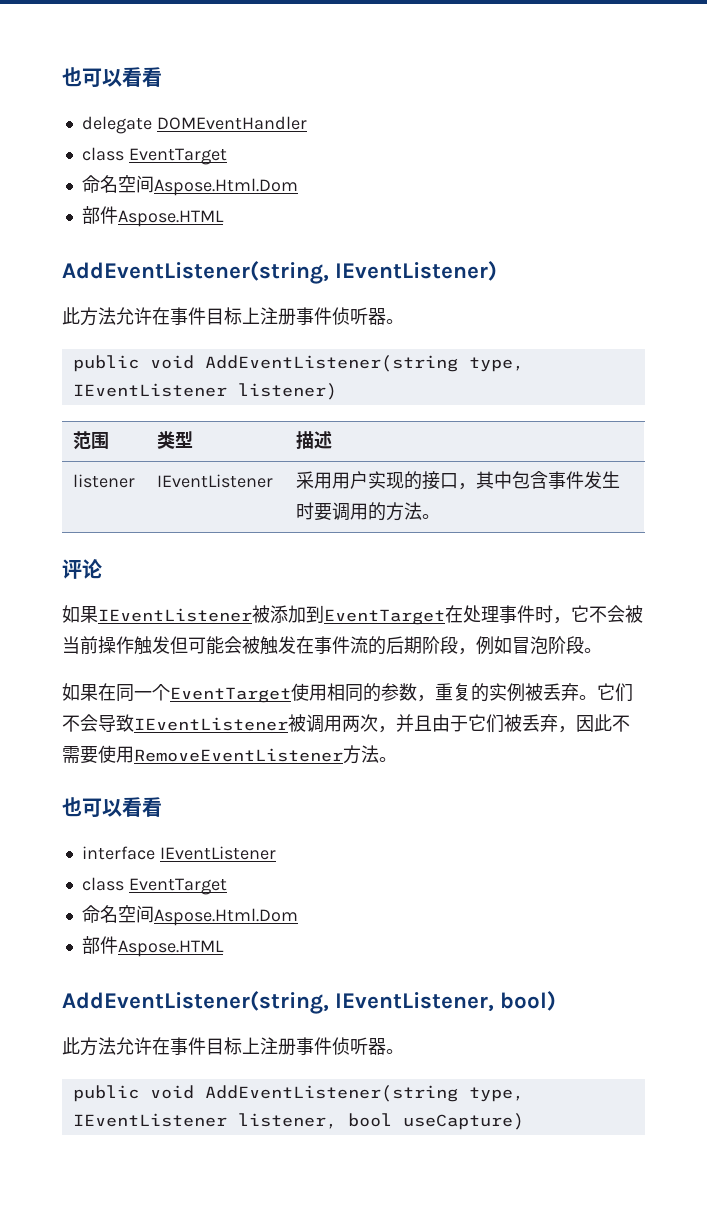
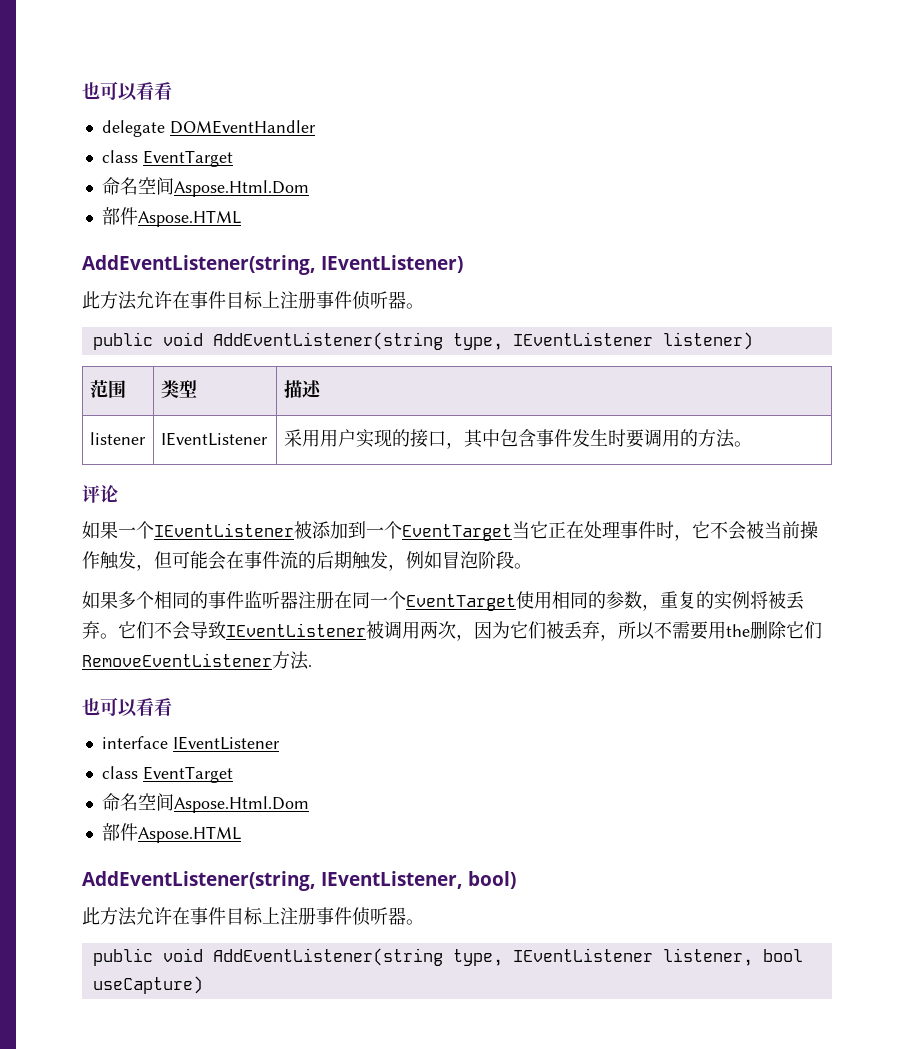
(98, 614) none -> [118,521,154,539] 一个
[324,609,445,625] EventTarget -> [366,521,566,541] 一个EventTarget当它正
(170, 645) none -> [136,564,154,571] ，
[242,636,296,655] 被触发 -> (226, 560) none
[422,636,458,654] 阶段 -> [352,551,388,570] 触发
(98, 692) none -> [118,591,334,609] 多个相同的事件监听器注册
(525, 692) none -> [750,591,768,609] 将
[396,714,468,732] 并且由于 -> [474,621,510,639] 因为
[576,714,630,732] [62,745,134,764] 因此不需要使用 -> [618,621,822,640] 所以不需要用the删除它们
[379,757,397,762] 。 -> [308,664,312,667] .

